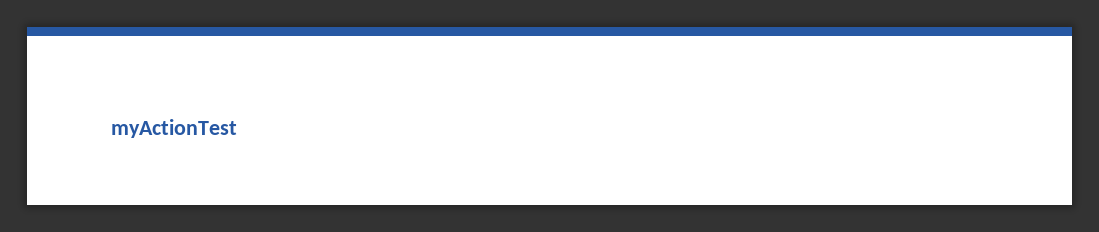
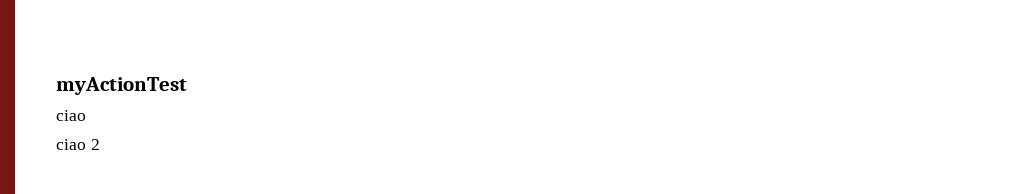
(237, 128) none -> [56,110,86,121] [56,139,100,150] // ciao // ciao 2

